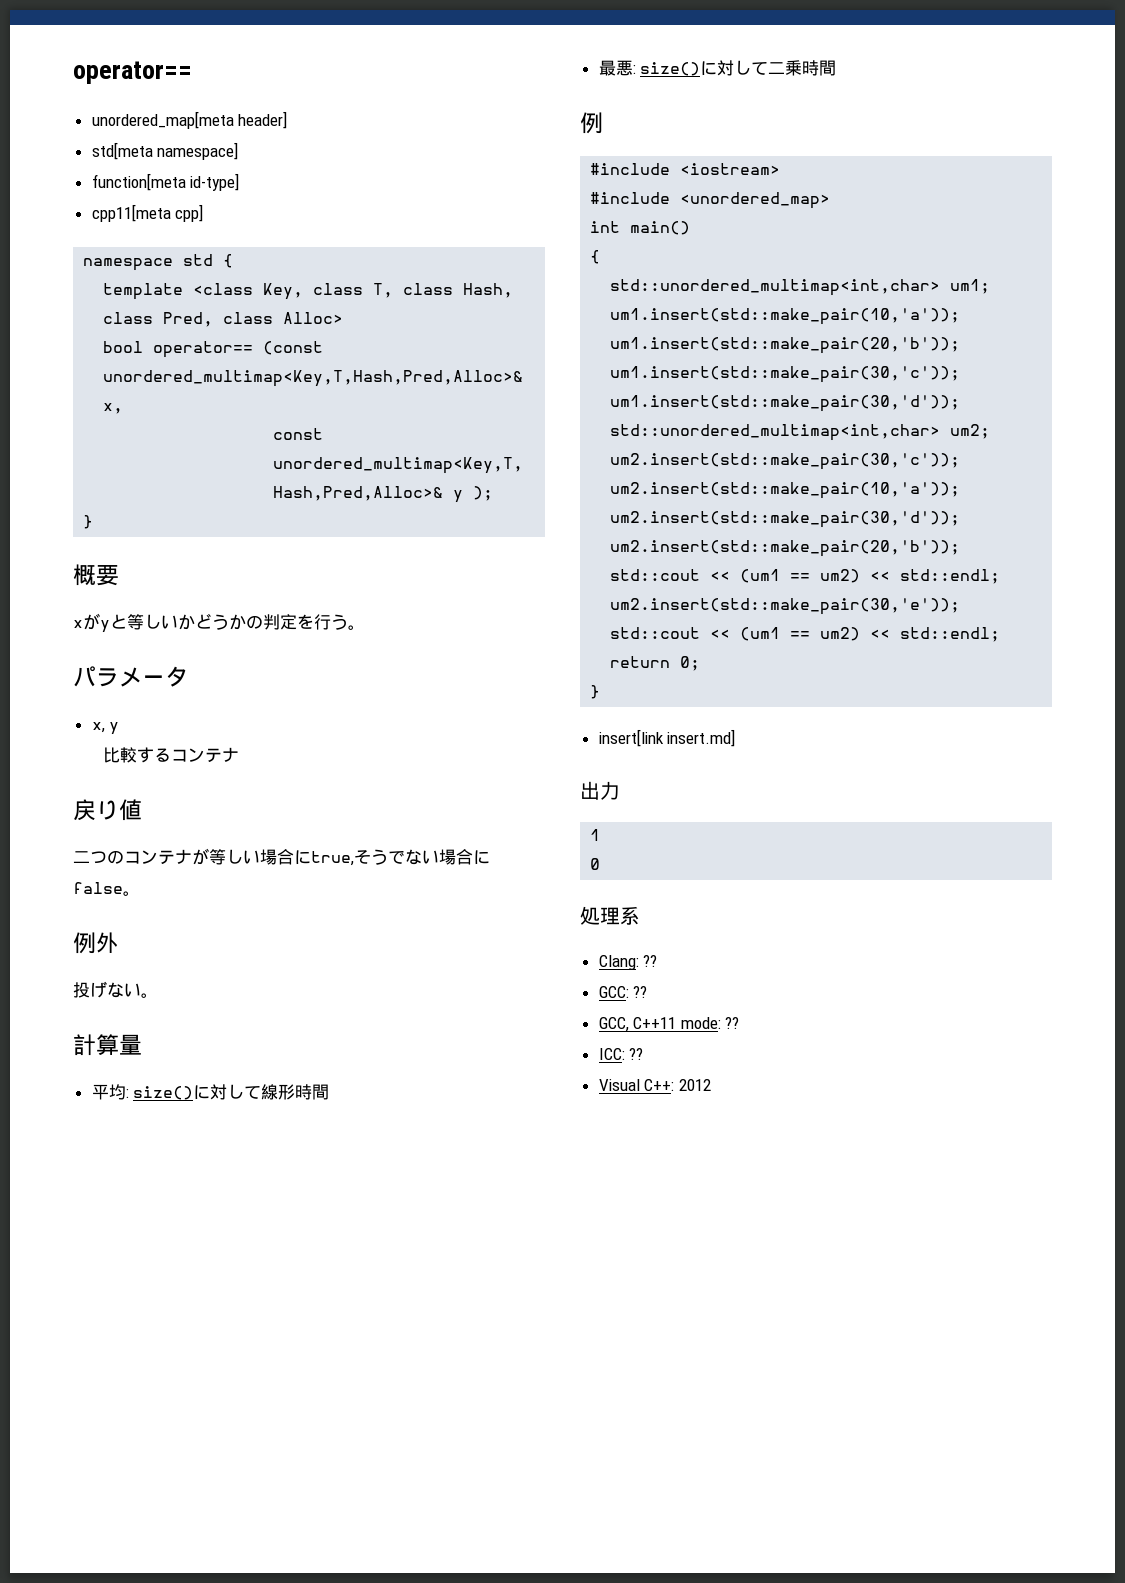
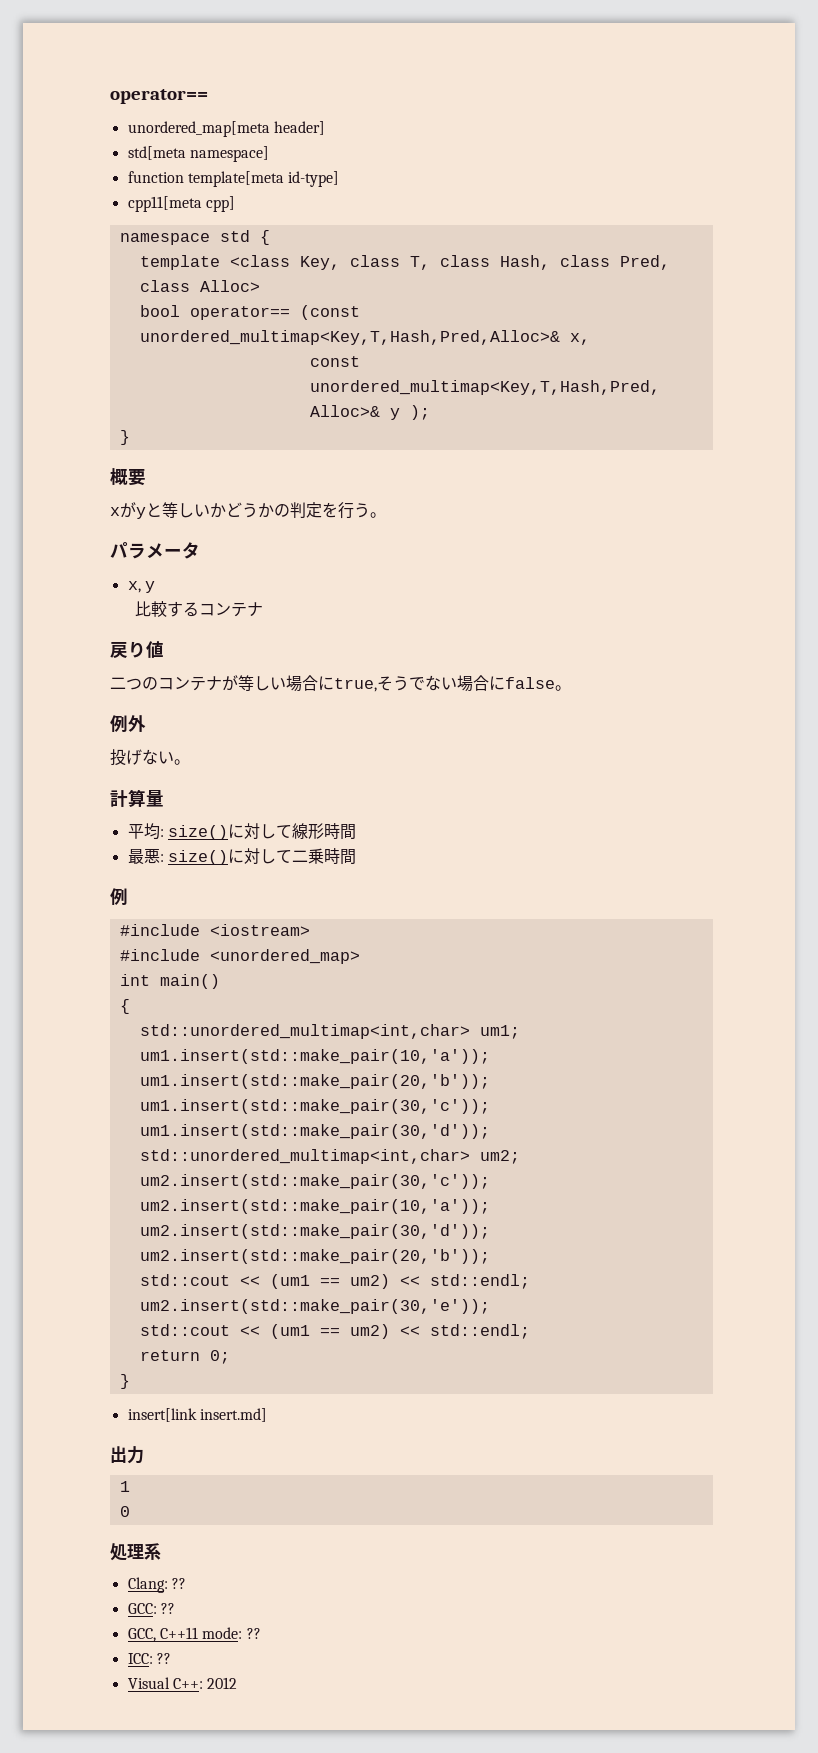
[91,173,186,191] function[meta -> [127,171,284,187] function template[meta

